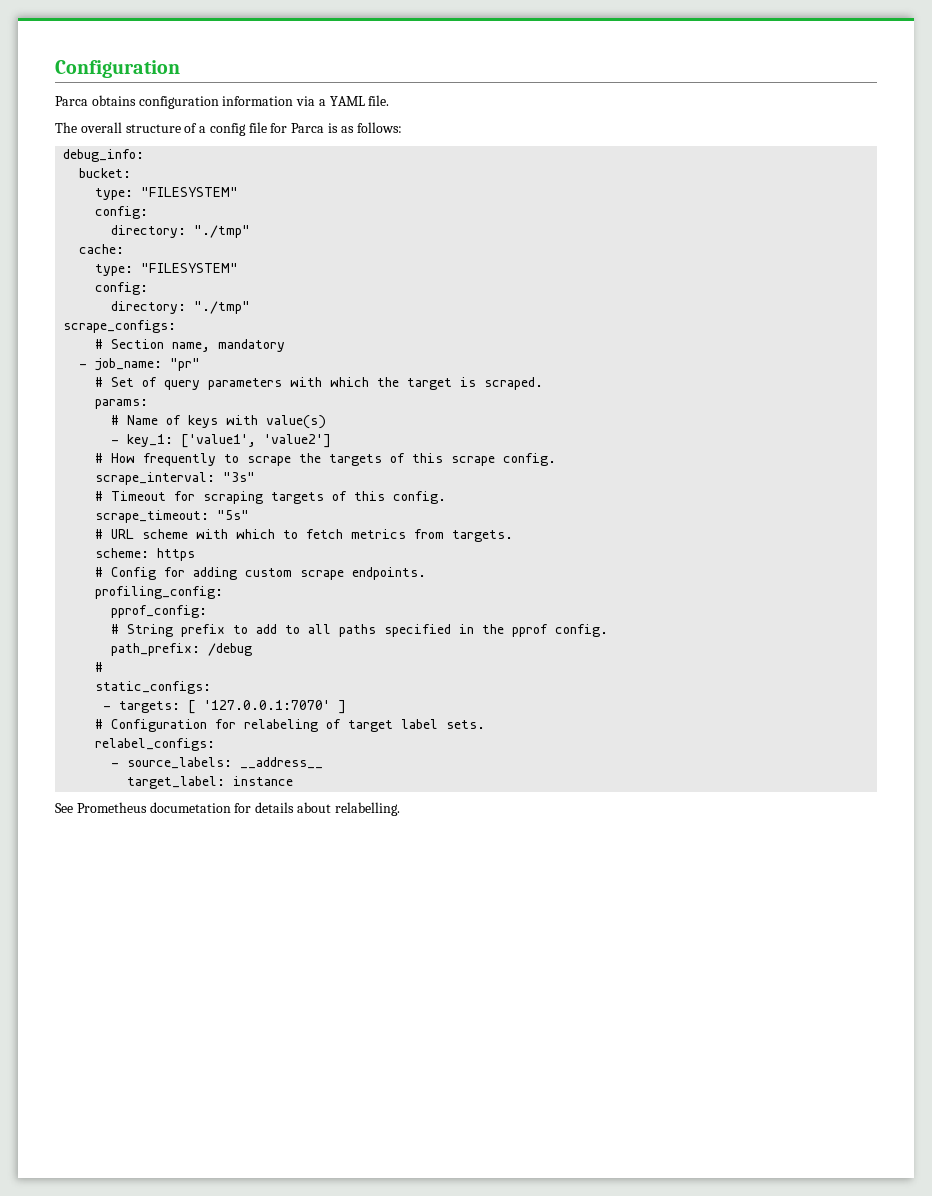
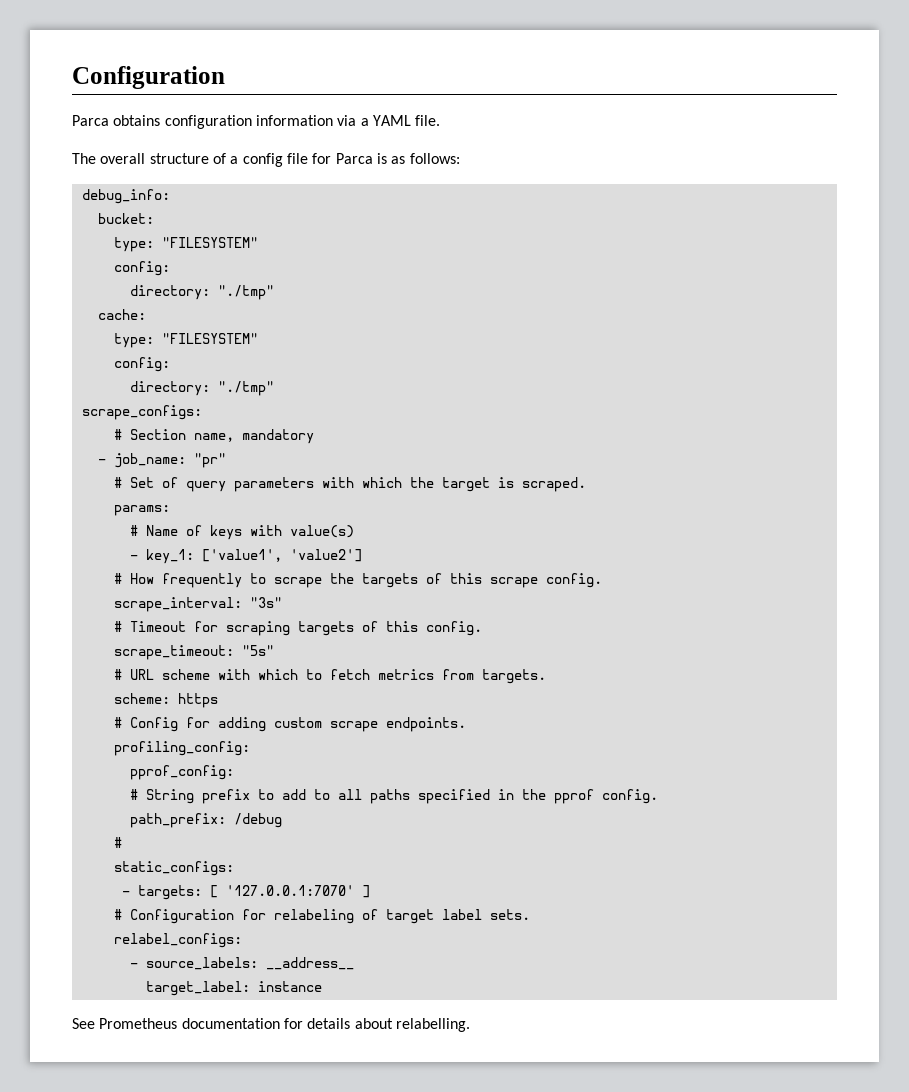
[149,802,231,813] documetation -> [181,1018,280,1029] documentation

